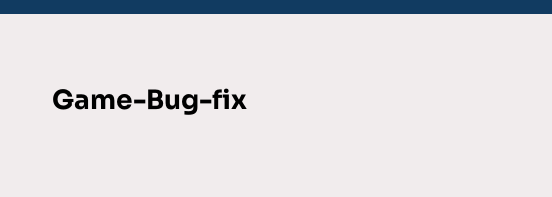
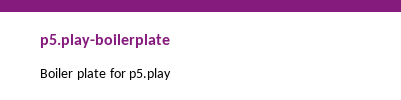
[52,88,247,115] Game-Bug-fix -> [40,34,170,48] [40,68,172,80] p5.play-boilerplate // Boiler plate for p5.play

